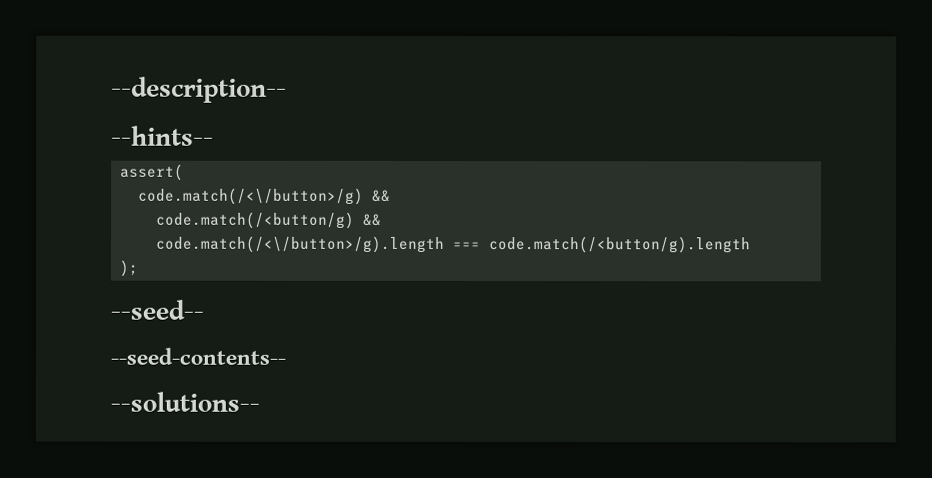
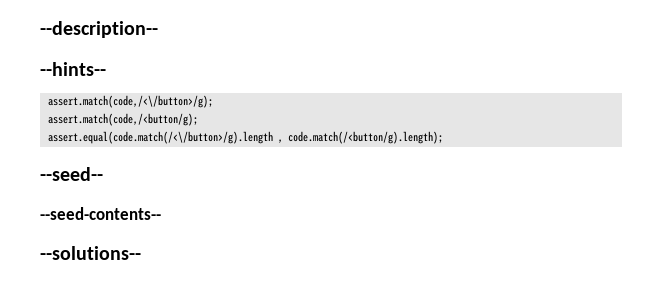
[119,163,184,181] [137,187,391,205] [155,211,382,229] [154,235,751,254] [118,259,138,277] assert( // code.match(/<\/button>/g) && // code.match(/<button/g) && // code.match(/<\/button>/g).length === code.match(/<button/g).length // ); -> [47,95,213,108] [47,113,198,126] [47,131,443,144] assert.match(code,/<\/button>/g); // assert.match(code,/<button/g); // assert.equal(code.match(/<\/button>/g).length , code.match(/<button/g).length);

